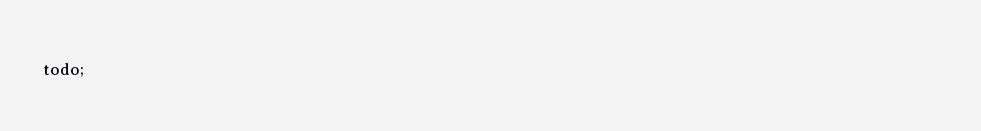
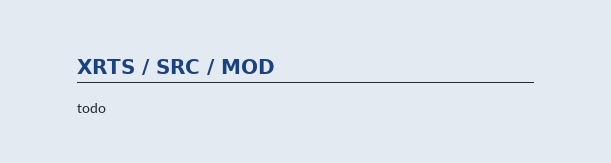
[43,63,84,77] todo; -> [77,59,275,75] [77,103,106,113] XRTS / SRC / MOD // todo

